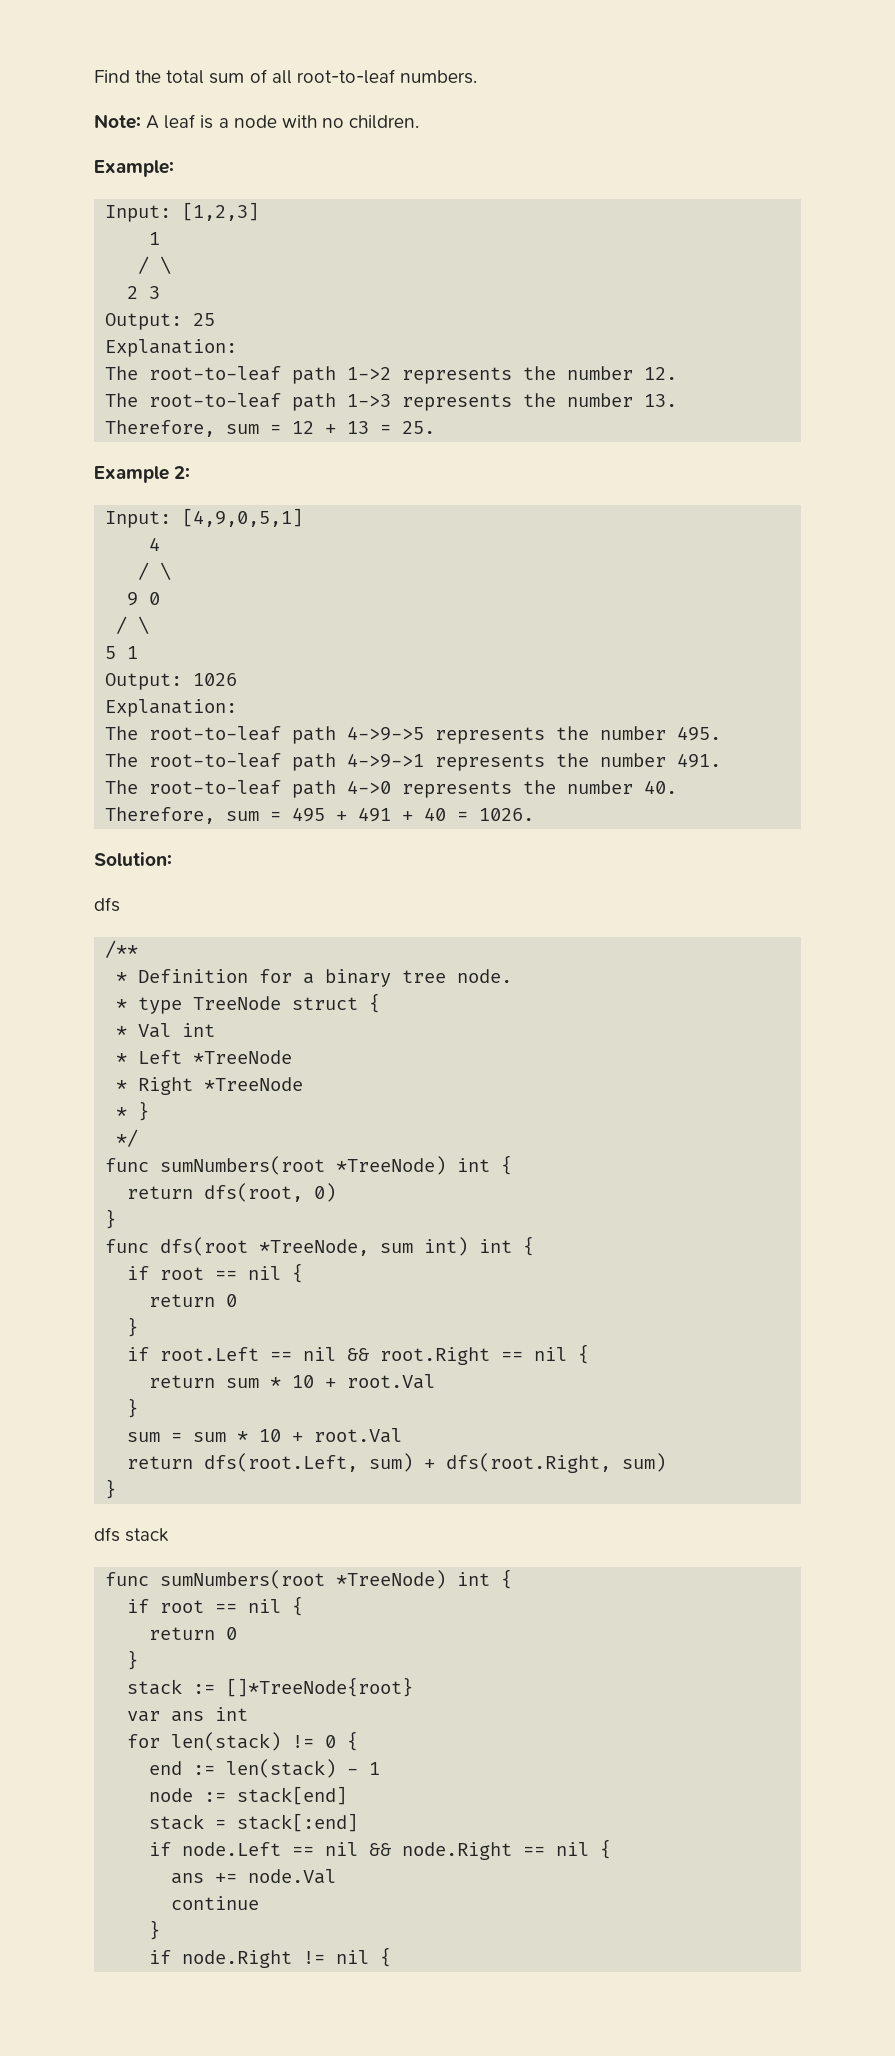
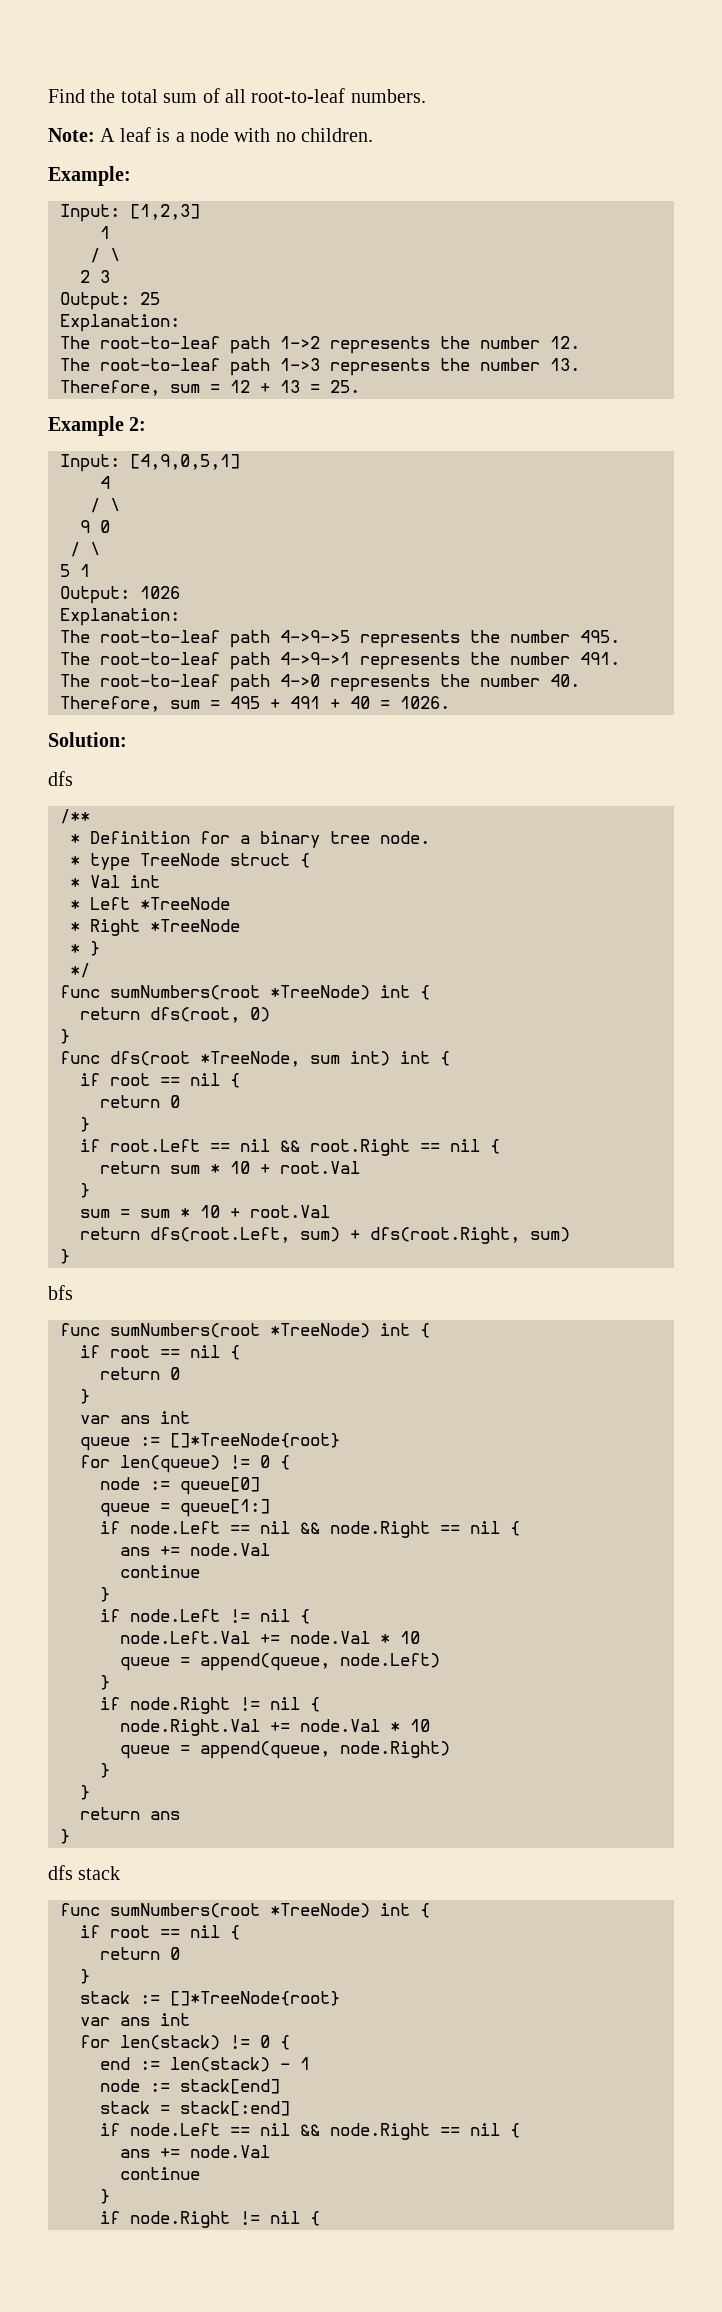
(117, 1489) none -> [48,1285,73,1300] [60,1323,430,1338] [80,1345,240,1360] [100,1367,180,1380] [80,1389,90,1404] [80,1411,190,1424] [80,1433,340,1451] [80,1455,290,1473] [100,1477,260,1495] [100,1499,270,1517] [100,1521,520,1538] [120,1543,270,1556] [120,1565,200,1578] [100,1587,110,1602] [100,1609,310,1624] [120,1631,420,1644] [120,1653,440,1671] [100,1675,110,1690] [100,1697,320,1714] [120,1719,430,1736] [120,1741,450,1759] [100,1763,110,1778] [80,1785,90,1800] [80,1807,180,1820] [60,1829,70,1844] // bfs // func sumNumbers(root *TreeNode) int { // if root == nil { // return 0 // } // var ans int // queue := []*TreeNode{root} // for len(queue) != 0 { // node := queue[0] // queue = queue[1:] // if node.Left == nil && node.Right == nil { // ans += node.Val // continue // } // if node.Left != nil { // node.Left.Val += node.Val * 10 // queue = append(queue, node.Left) // } // if node.Right != nil { // node.Right.Val += node.Val * 10 // queue = append(queue, node.Right) // } // } // return ans // }

